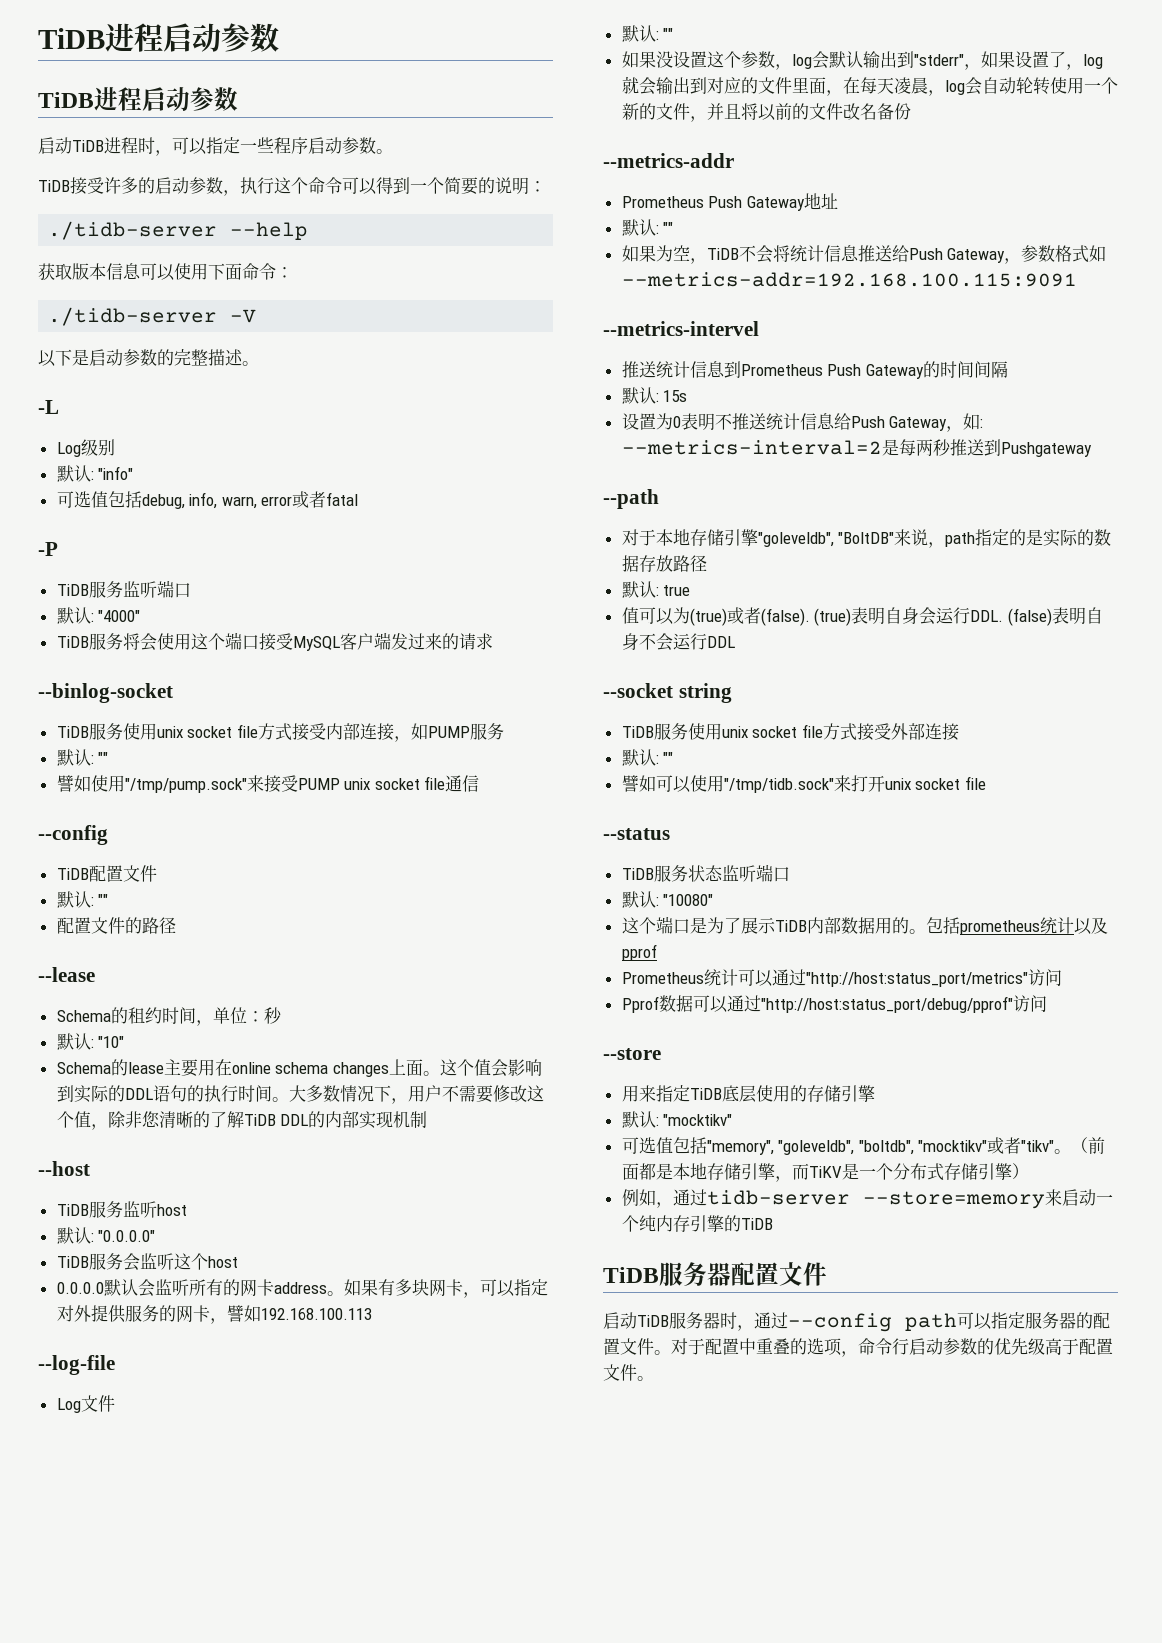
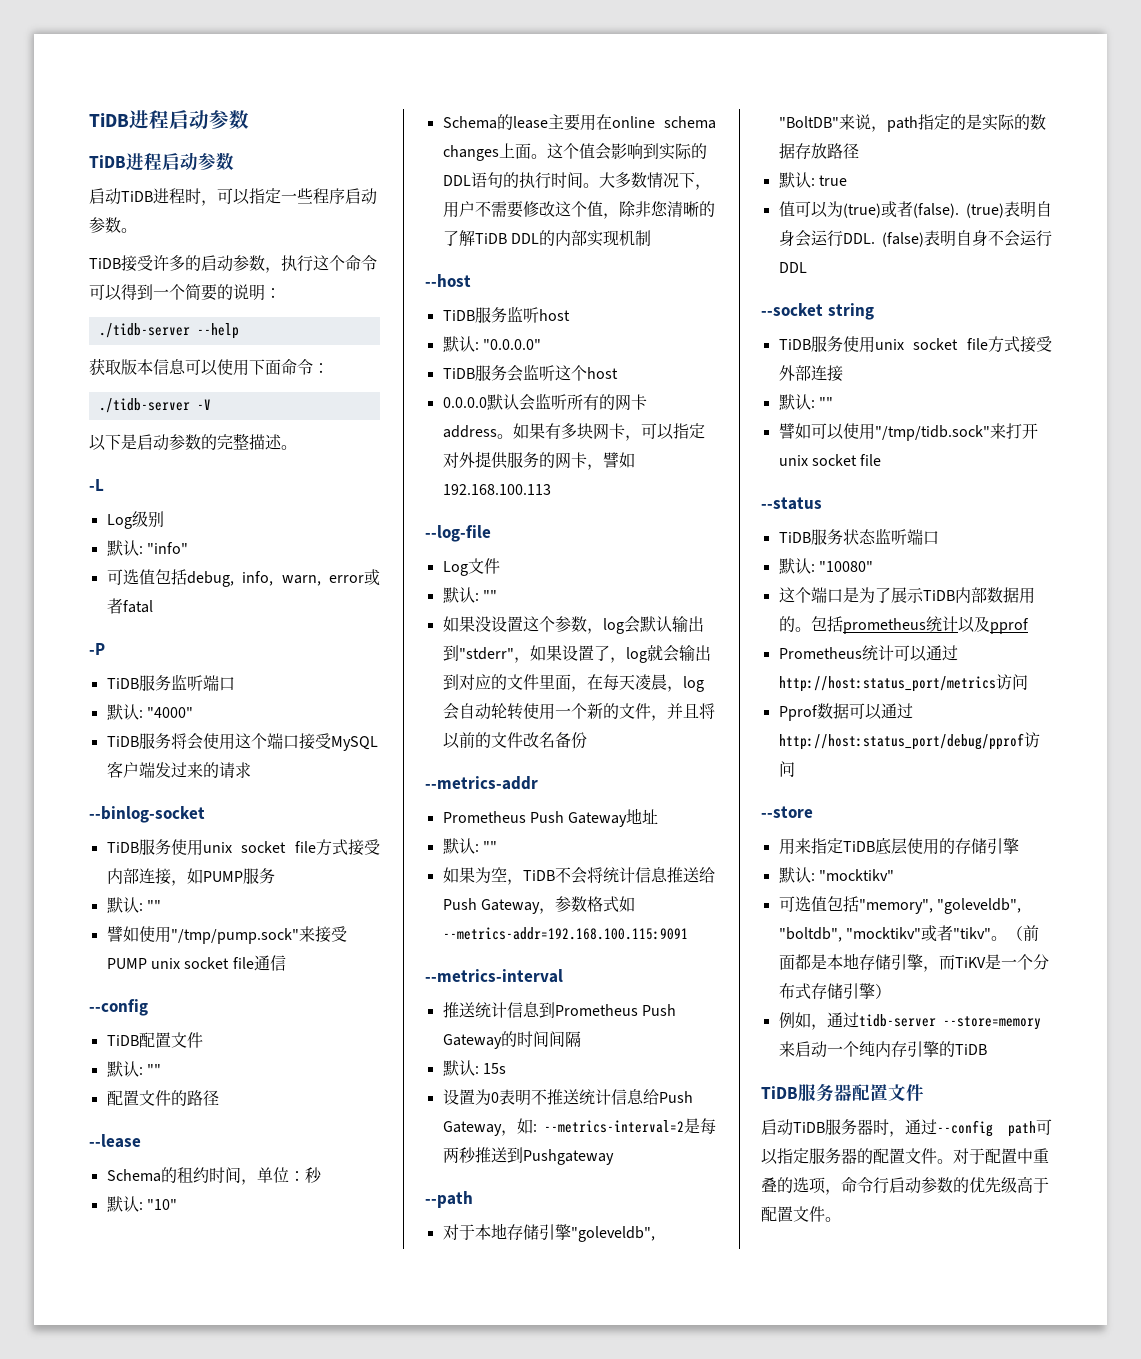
[603,321,759,336] --metrics-intervel -> [425,969,563,983] --metrics-interval
[805,972,1028,987] "http://host:status_port/metrics" -> [778,676,996,692] http://host:status_port/metrics
[760,996,1013,1013] "http://host:status_port/debug/pprof" -> [778,733,1024,750] http://host:status_port/debug/pprof

